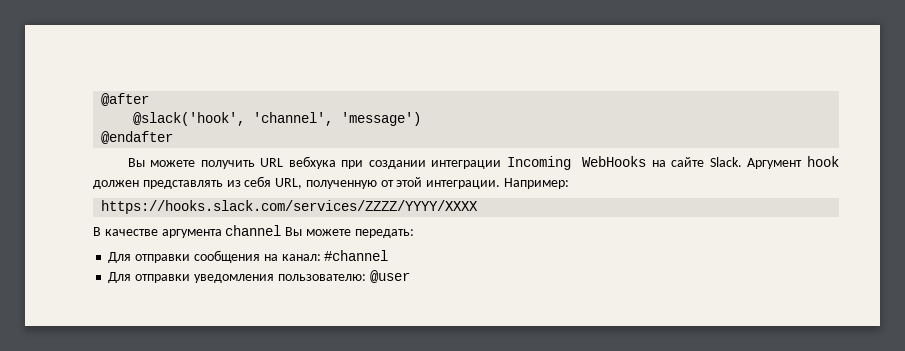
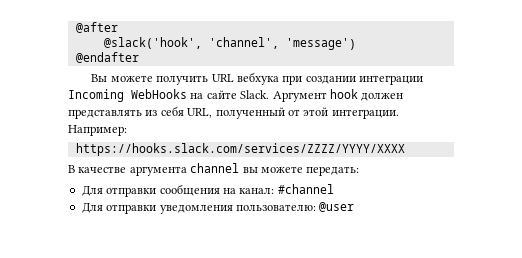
[305,180,377,189] полученную -> [215,107,285,119] полученный
[285,227,303,236] Вы -> [242,167,258,173] вы

